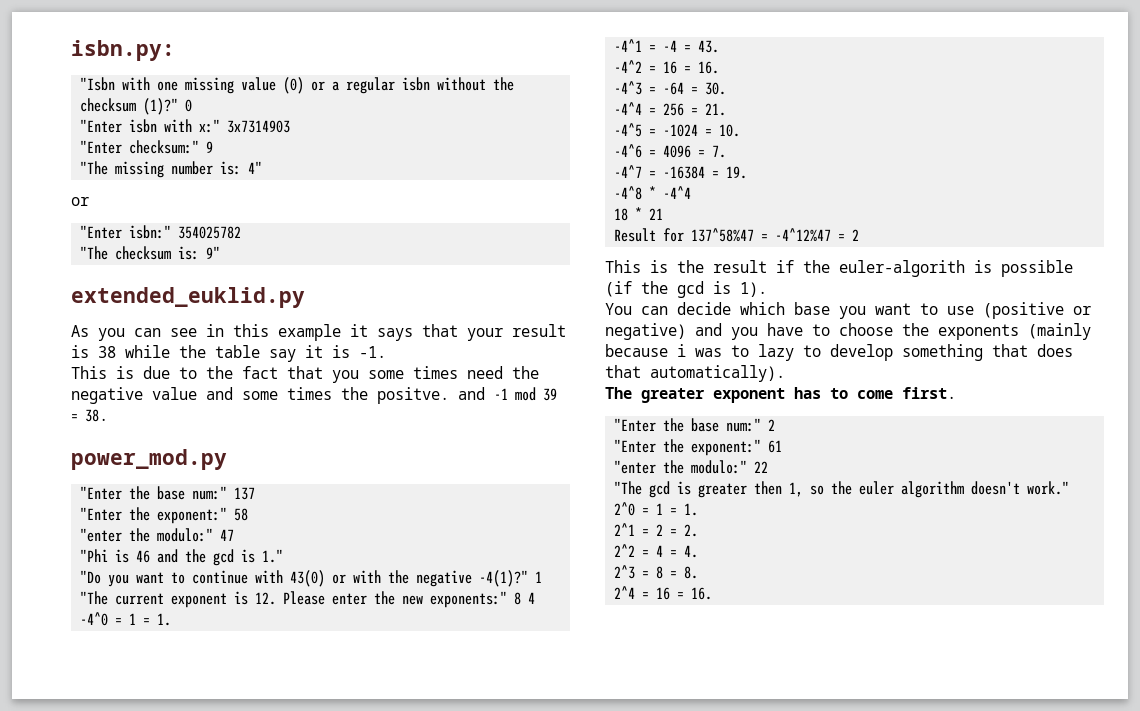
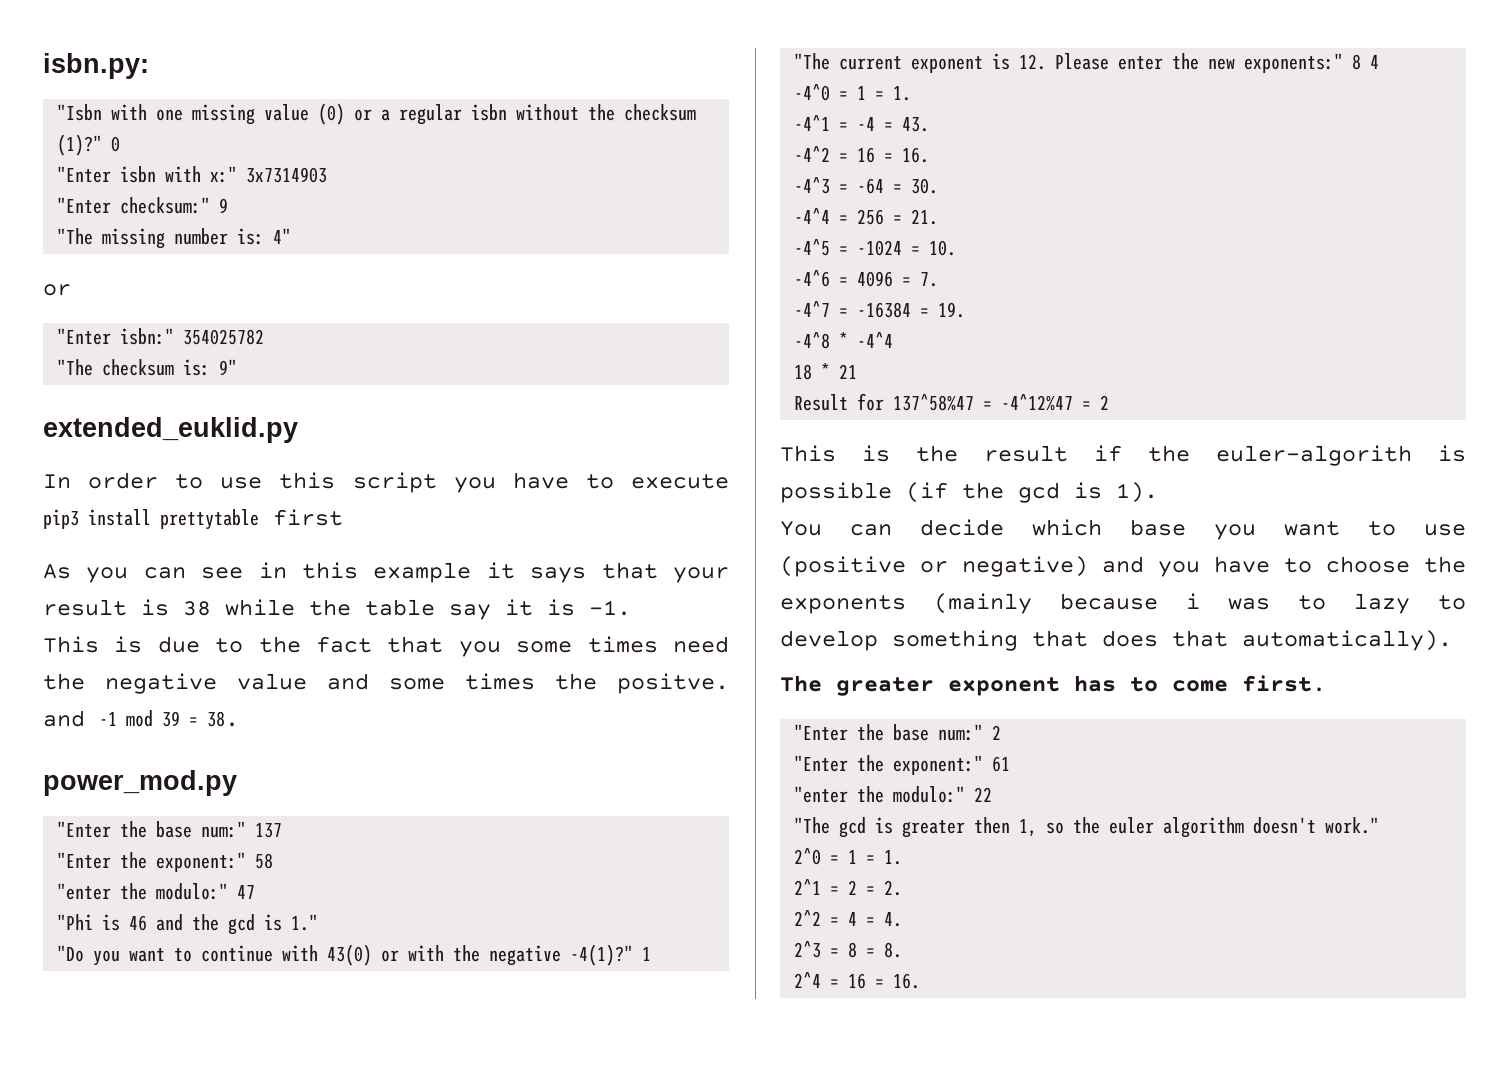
(305, 297) none -> [43,472,729,493] [43,509,343,530] // In order to use this script you have to execute pip3 install prettytable first

